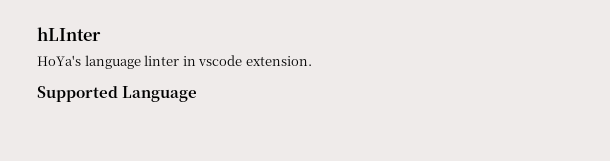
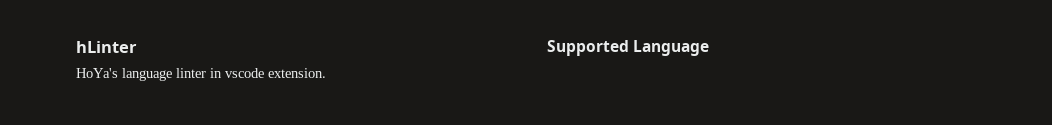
[37,27,101,41] hLInter -> [76,41,137,53] hLinter

